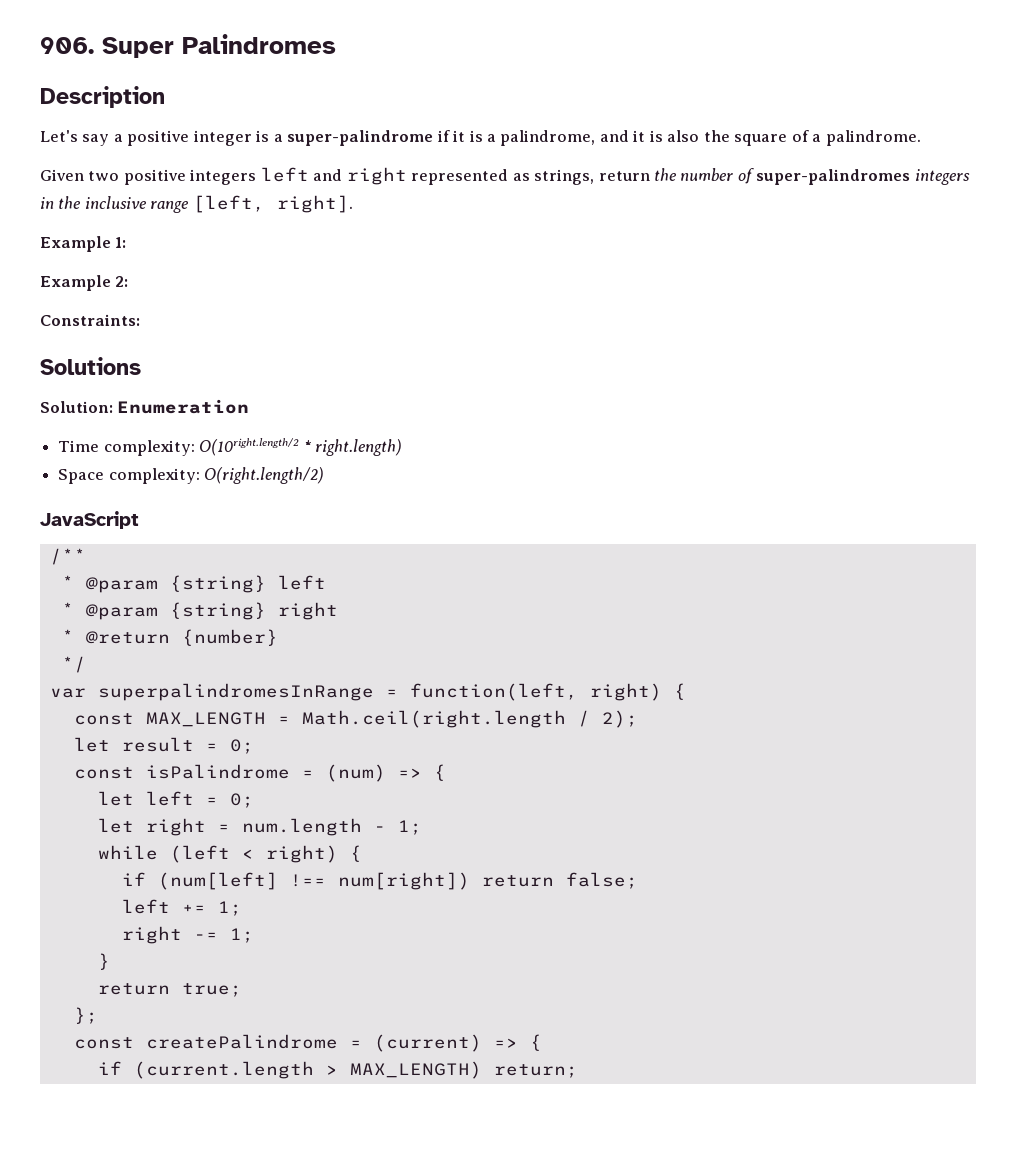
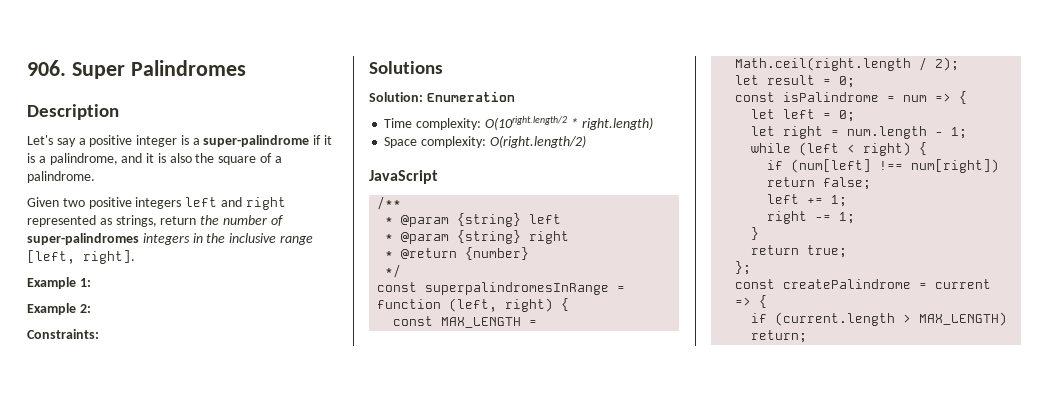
[49,688,86,698] var -> [377,282,418,292] const
[409,683,578,701] function(left, -> [377,298,498,312] function (left,
[325,764,386,782] (num) -> [903,95,928,102] num
[373,1034,482,1052] (current) -> [935,279,992,289] current

